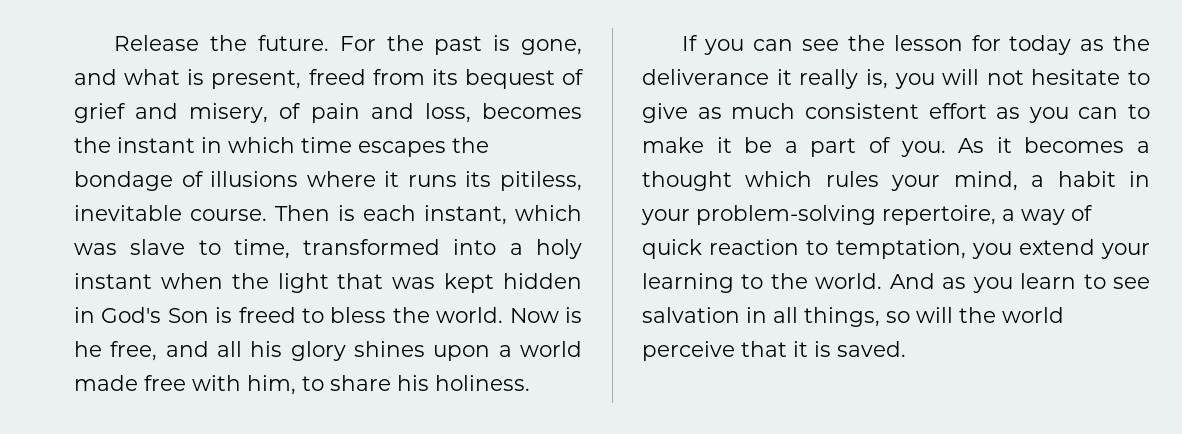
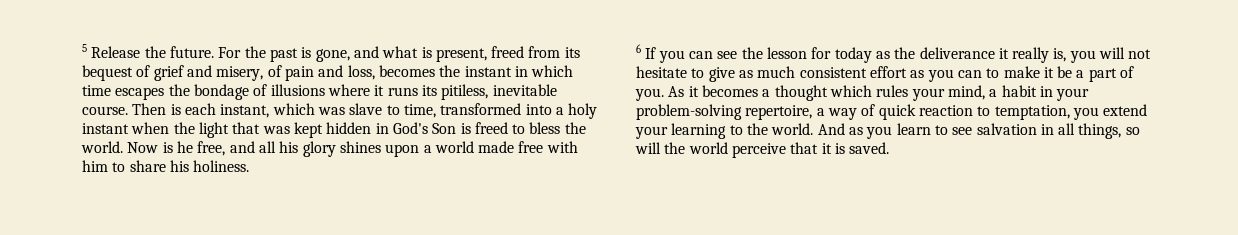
(114, 43) none -> [82,44,87,52] 5
[247,375,296,395] him, -> [82,160,108,172] him
(530, 383) none -> [636,44,641,53] 6

